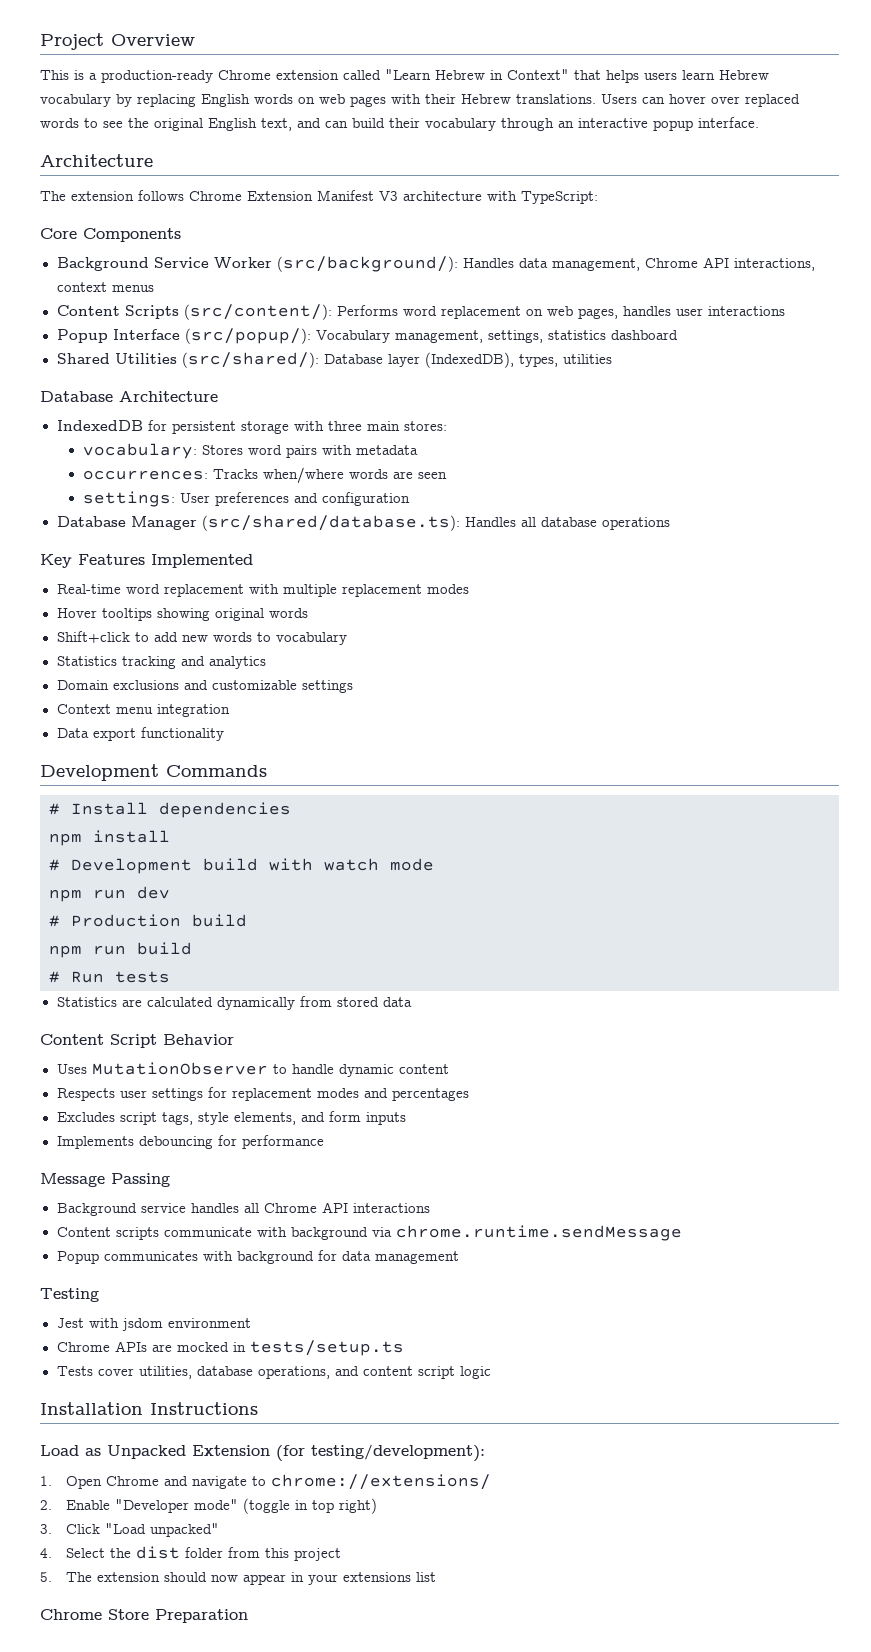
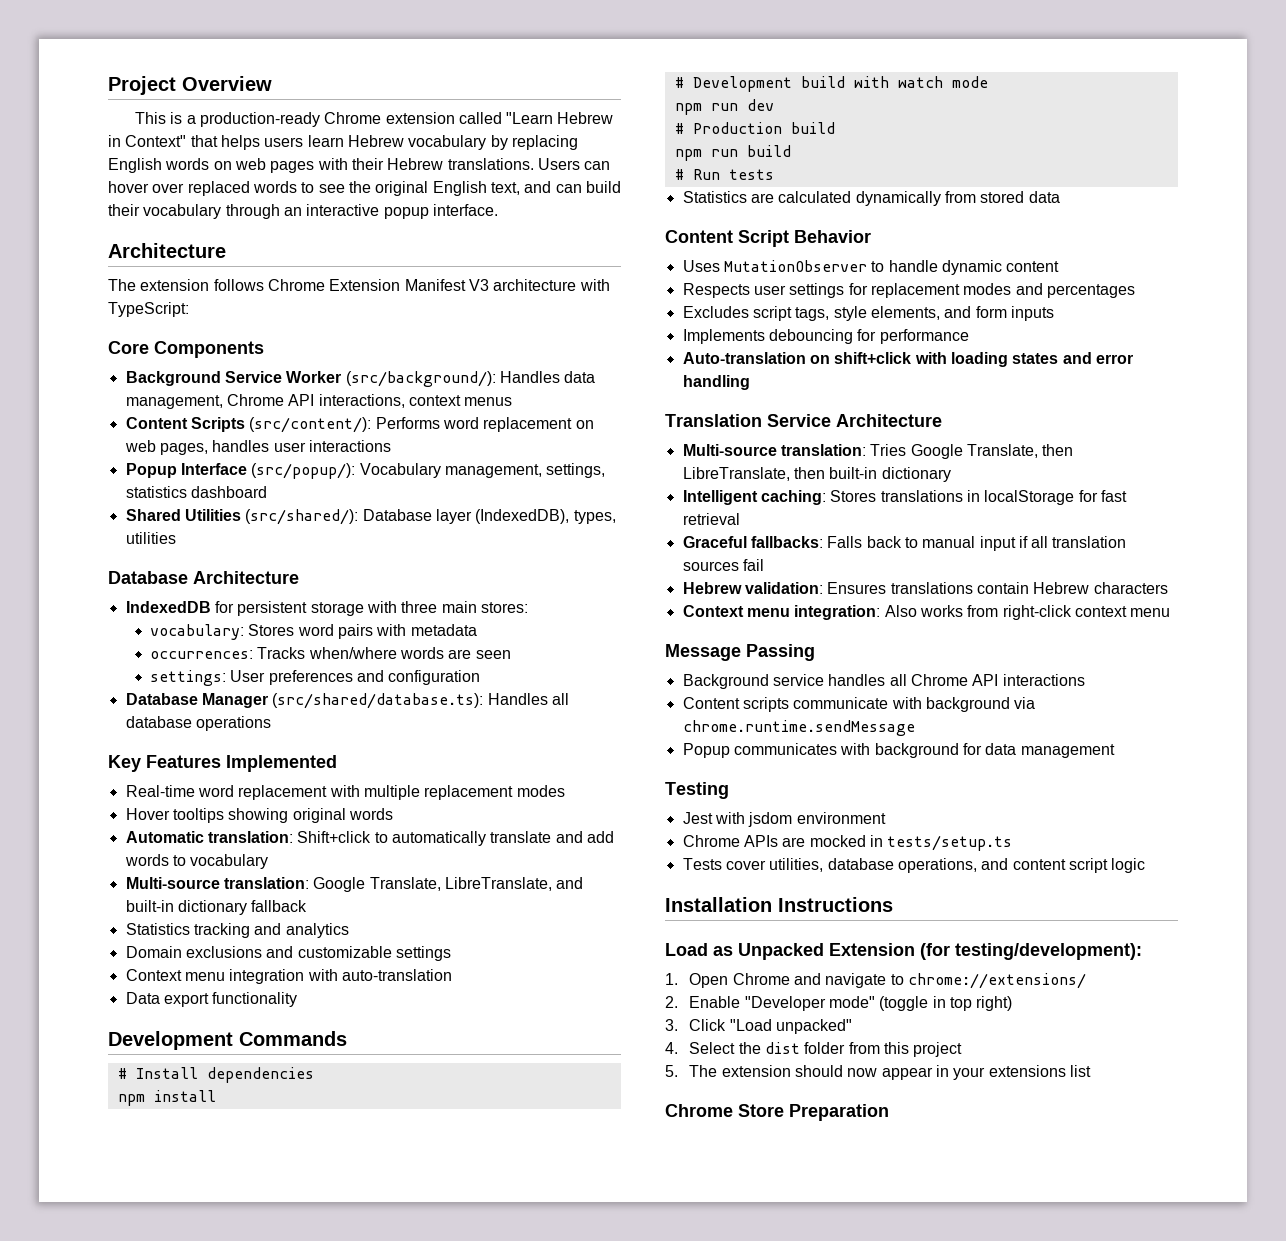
[56,631,347,645] Shift+click to add new words to vocabulary -> [125,831,614,846] [124,854,269,869] [125,877,584,892] [125,900,308,915] Automatic translation: Shift+click to automatically translate and add words to vocabulary // Multi-source translation: Google Translate, LibreTranslate, and built-in dictionary fallback
(230, 710) none -> [307,969,452,981] with auto-translation
(324, 1142) none -> [682,352,1133,367] [682,375,750,390] [665,414,942,427] [682,444,1074,459] [682,467,951,482] [682,490,1127,505] [682,513,740,525] [682,536,1127,551] [682,559,764,571] [682,582,1168,594] [682,605,1171,620] // Auto-translation on shift+click with loading states and error handling // Translation Service Architecture // Multi-source translation: Tries Google Translate, then LibreTranslate, then built-in dictionary // Intelligent caching: Stores translations in localStorage for fast retrieval // Graceful fallbacks: Falls back to manual input if all translation sources fail // Hebrew validation: Ensures translations contain Hebrew characters // Context menu integration: Also works from right-click context menu

